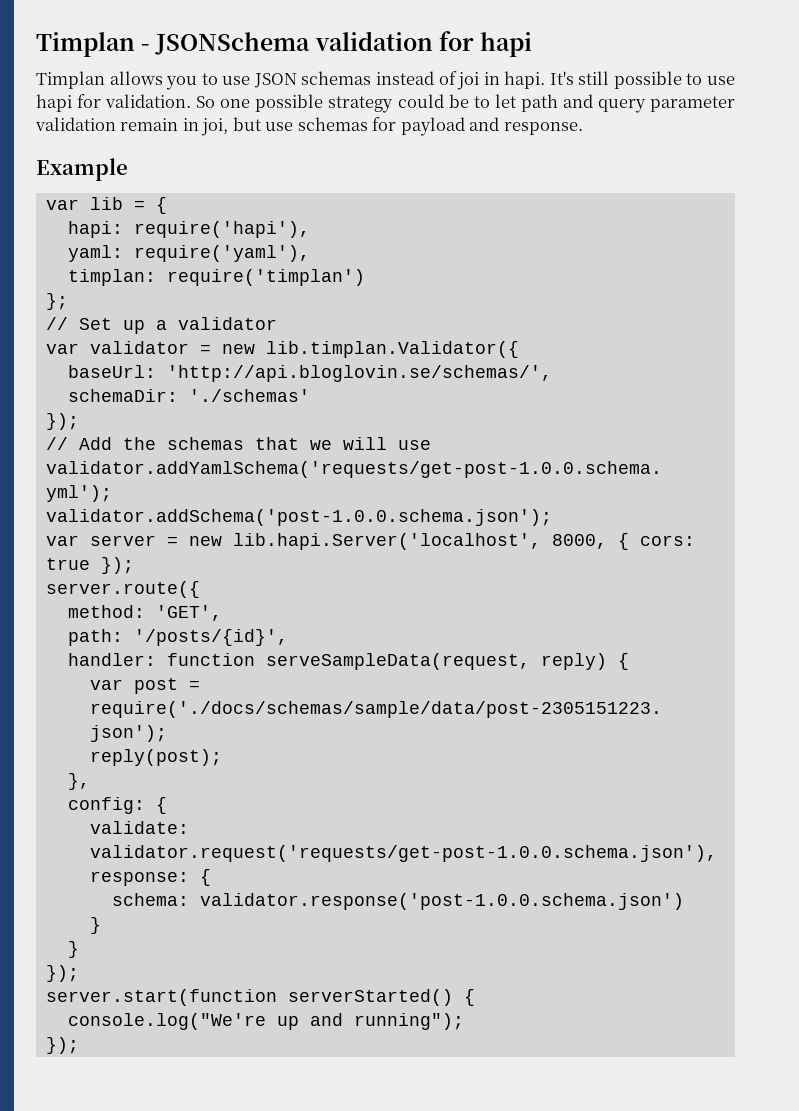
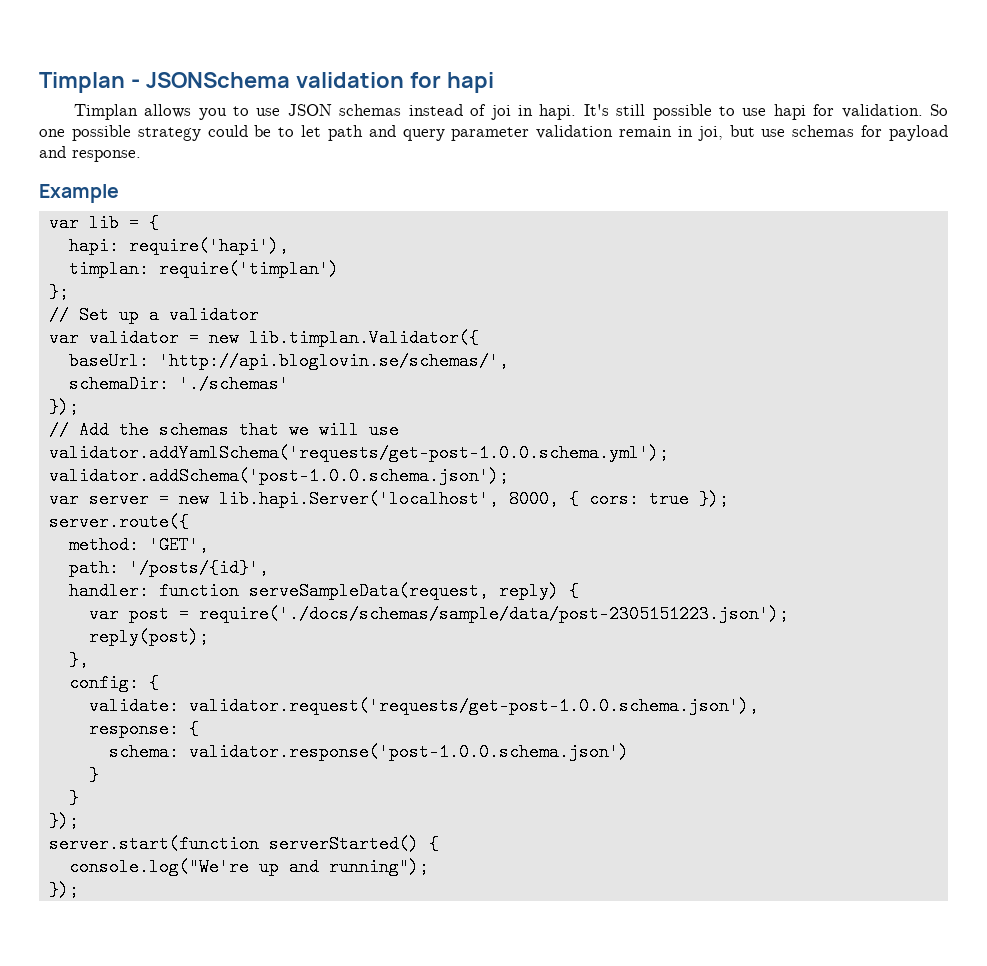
[67,245,310,262] // yaml: require('yaml'), -> (289, 246) none

